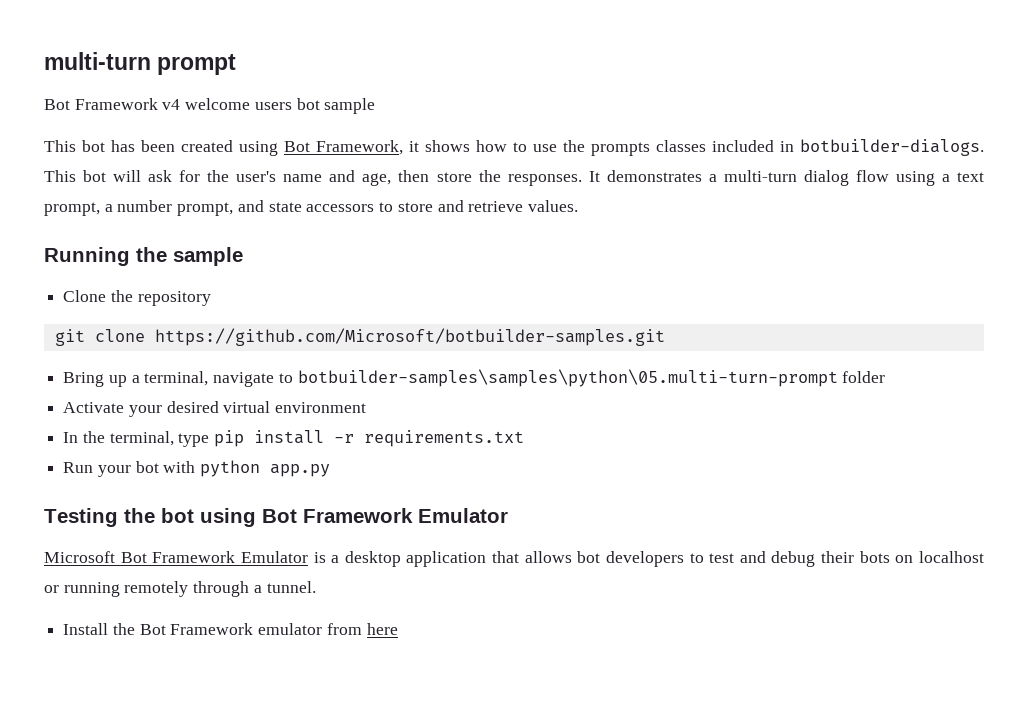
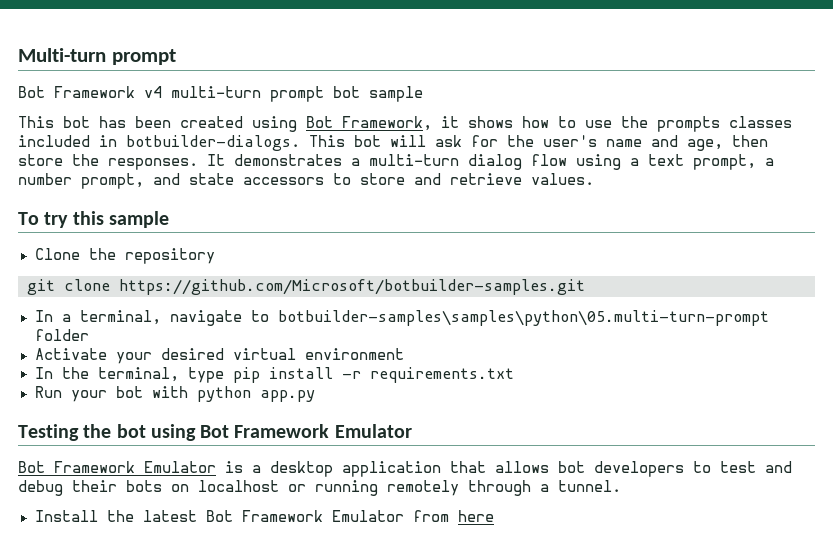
[44,52,151,70] multi-turn -> [18,48,106,62] Multi-turn
[185,98,292,110] welcome users -> [171,86,324,102] multi-turn prompt
[44,247,167,266] Running the -> [18,211,104,228] To try this
[63,372,127,387] Bring up -> [34,310,53,322] In
[44,551,115,563] Microsoft -> (412, 431) none
[139,623,323,635] Bot Framework emulator -> [142,510,404,522] latest Bot Framework Emulator

